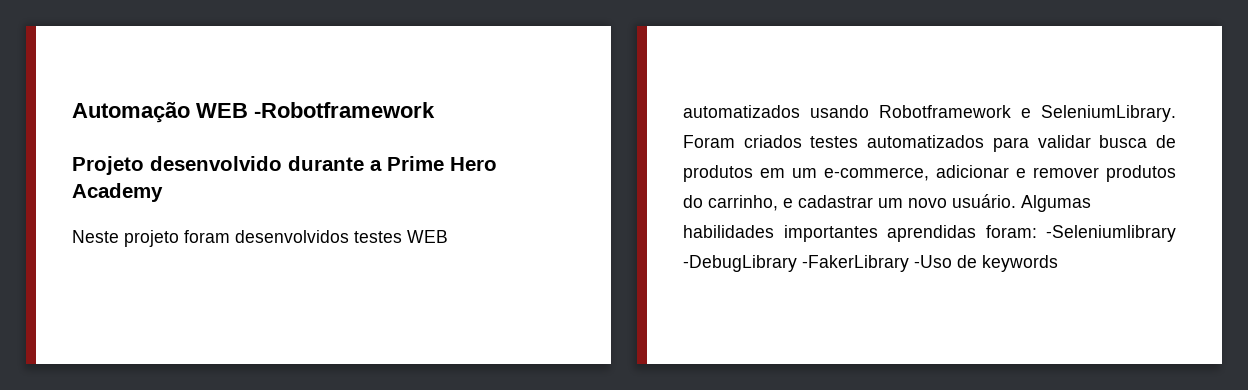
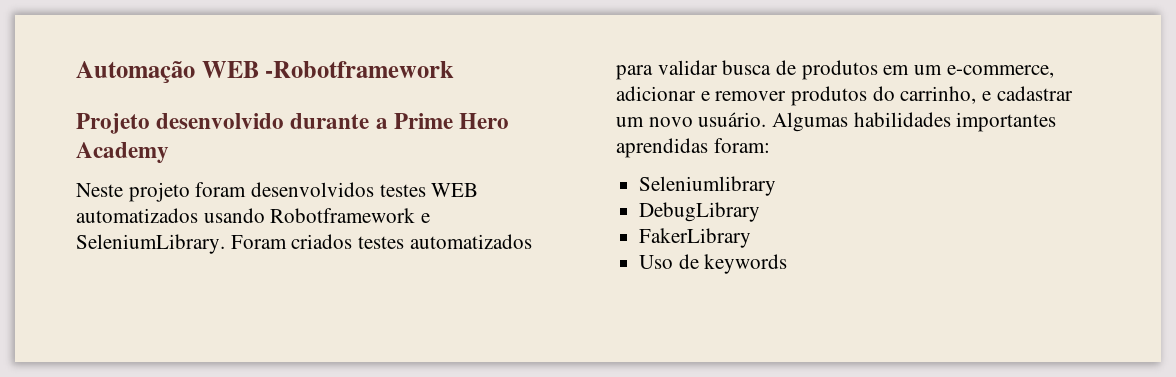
[1046,225,1176,242] [683,255,952,272] -Seleniumlibrary -DebugLibrary -FakerLibrary -Uso -> [639,176,777,196] [639,202,761,222] [639,228,752,248] [639,255,674,269] // Seleniumlibrary // DebugLibrary // FakerLibrary // Uso

